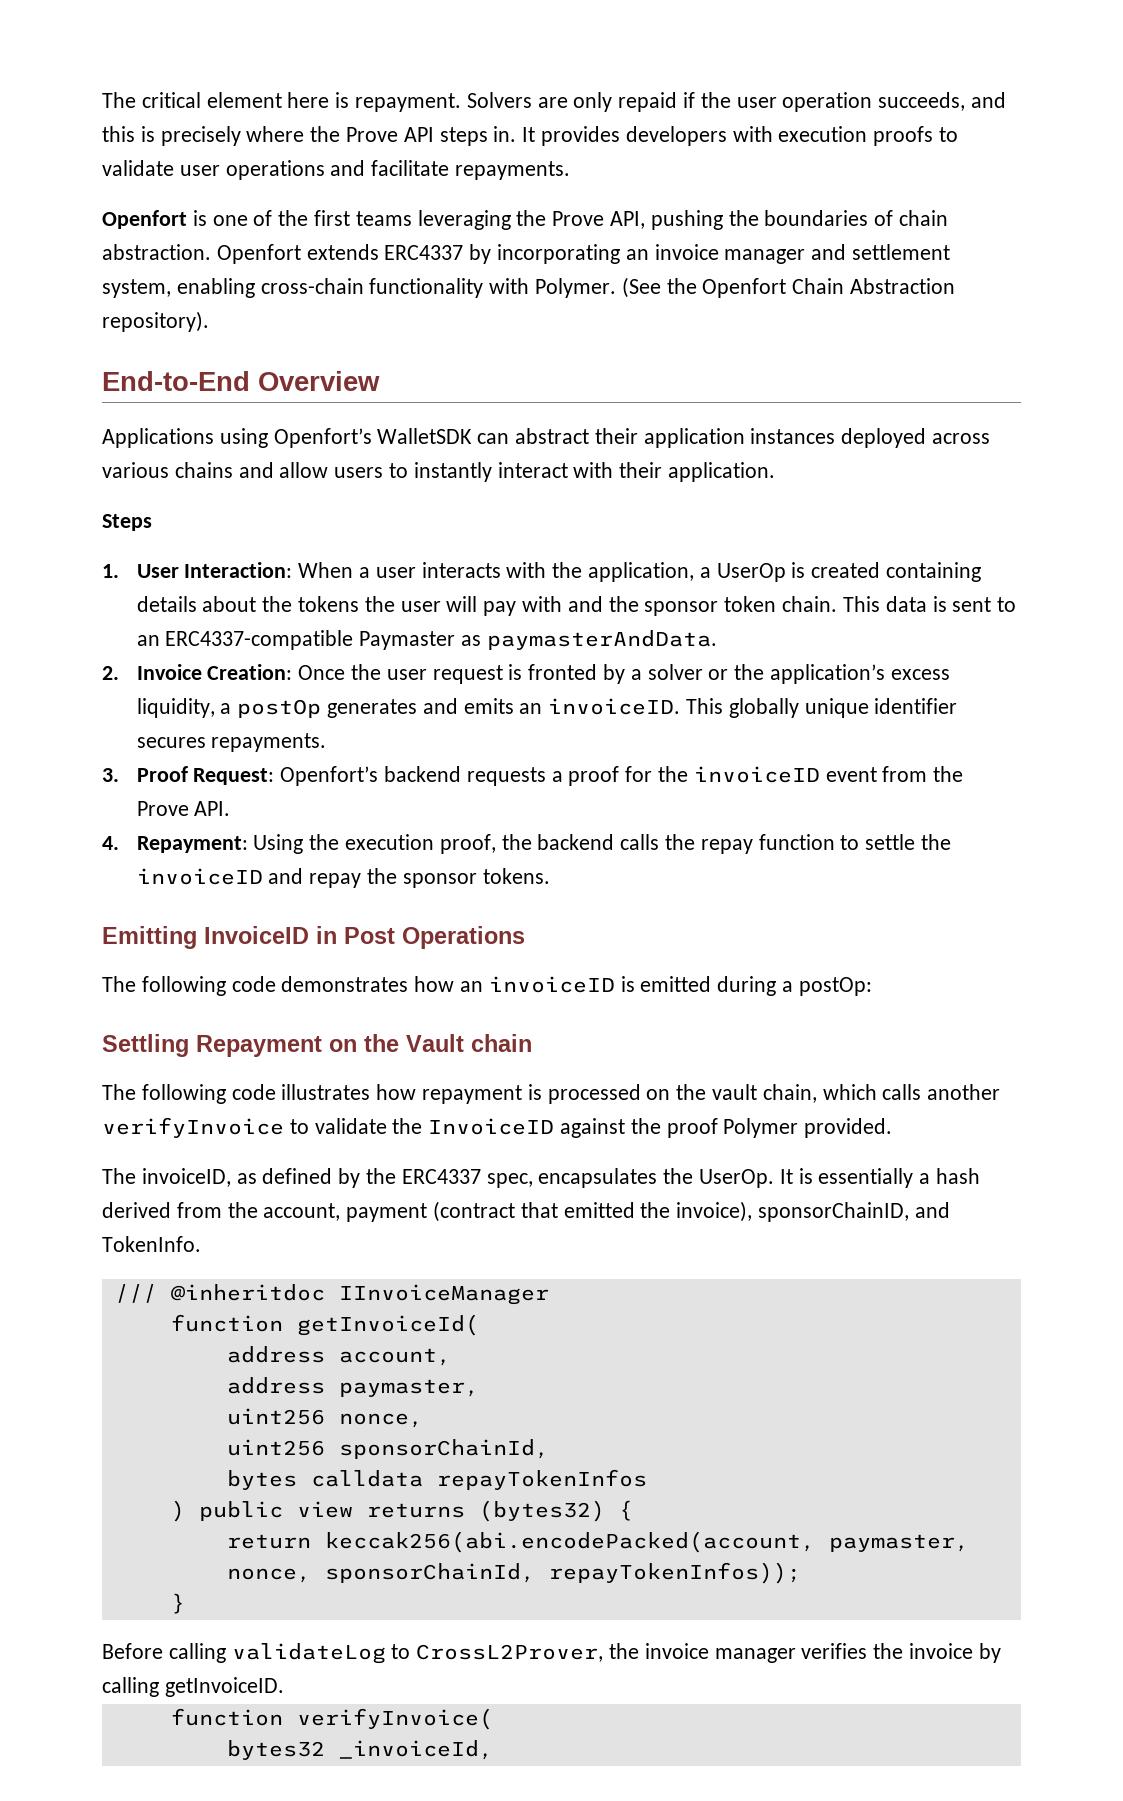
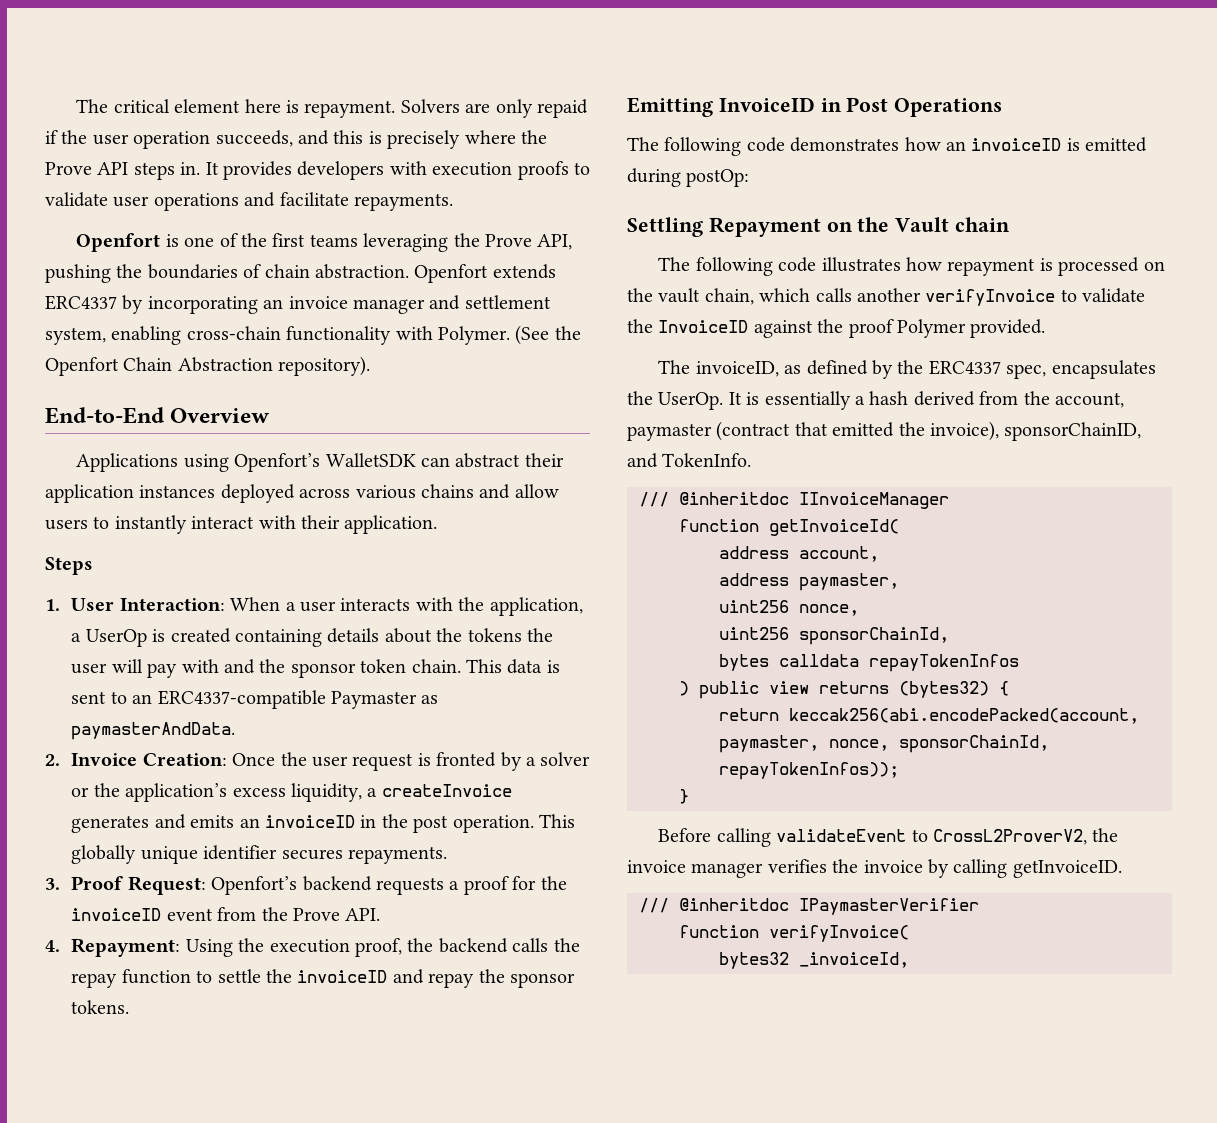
[237,699,322,718] postOp -> [381,784,512,797] createInvoice
[548,698,681,715] invoiceID. -> [265,814,534,833] invoiceID in the post operation.
[782,981,794,992] a -> (681, 177) none
[346,1203,428,1222] payment -> [627,423,712,441] paymaster
[231,1643,604,1664] validateLog to CrossL2Prover, -> [776,829,1087,845] validateEvent to CrossL2ProverV2,
(284, 1687) none -> [639,898,979,915] // /// @inheritdoc IPaymasterVerifier

